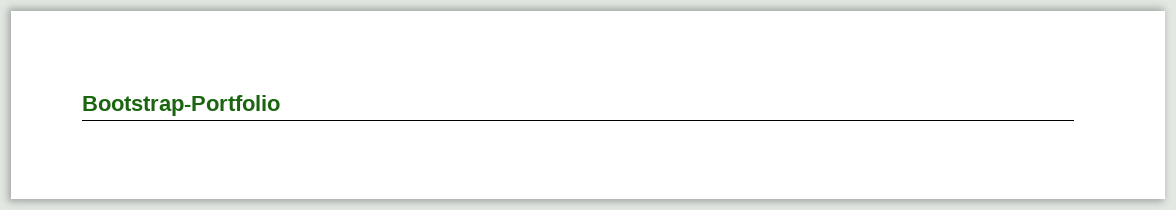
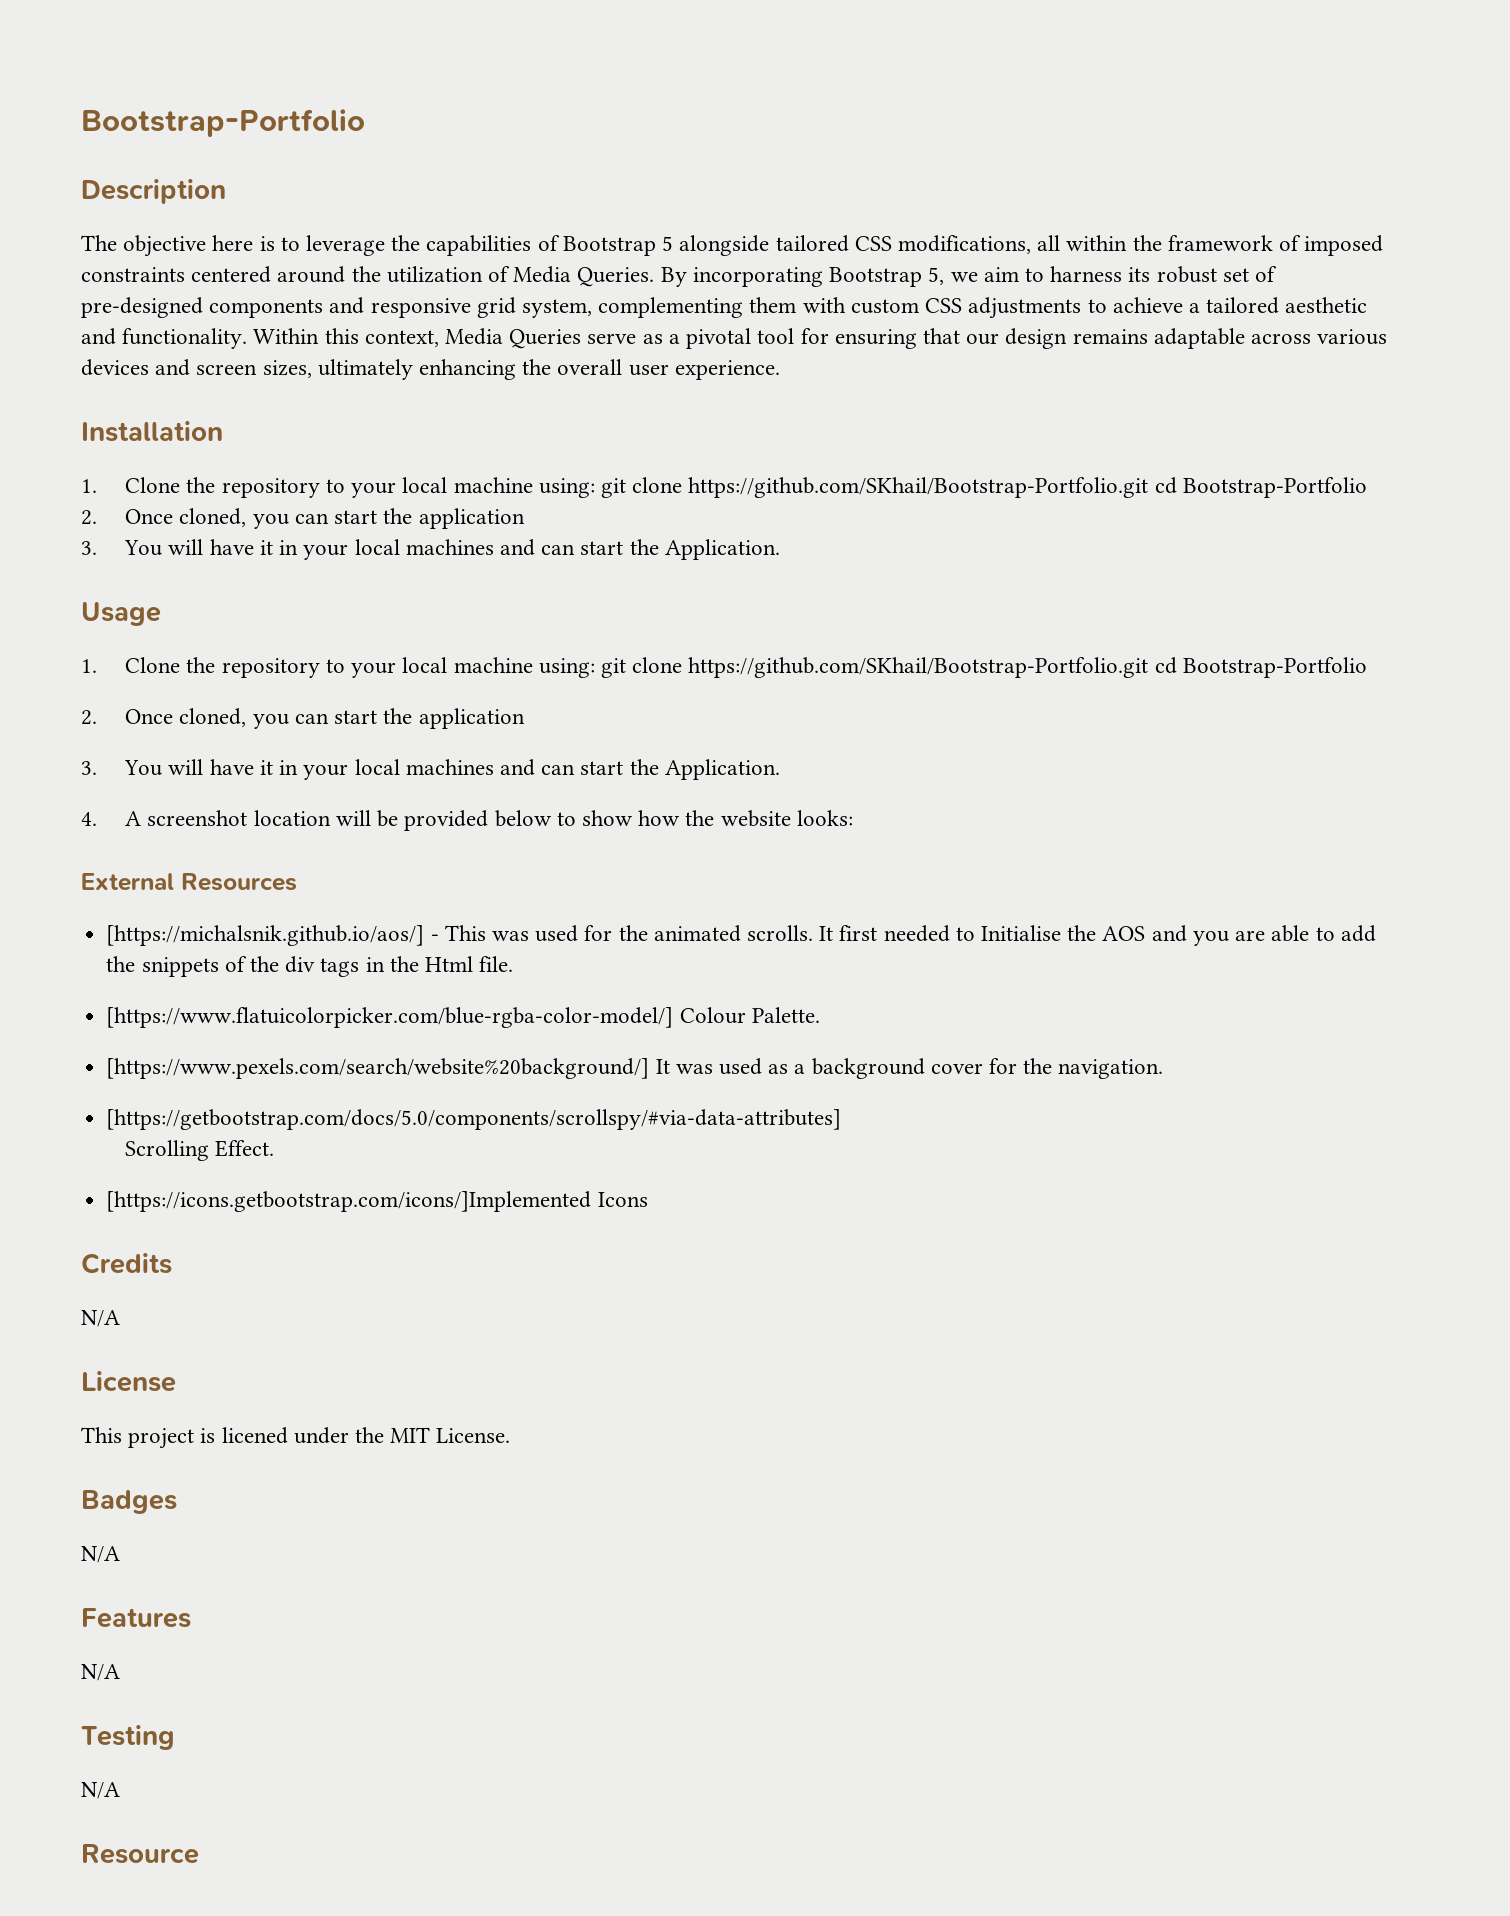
[82,95,280,116] Bootstrap-Portfolio -> [81,109,365,137] [81,179,226,204] [81,235,1384,257] [81,266,1277,287] [81,297,1368,319] [81,328,1388,349] [81,359,780,380] [81,421,223,442] [81,477,1367,498] [81,508,525,529] [81,539,780,560] [81,602,161,626] [81,657,1367,678] [81,708,525,729] [81,759,780,780] [81,810,853,831] [81,873,297,891] [106,925,1376,946] [106,956,514,977] [106,1007,820,1028] [106,1058,1164,1079] [106,1109,842,1130] [125,1140,275,1161] [106,1191,648,1212] [81,1253,172,1274] [81,1310,120,1327] [81,1371,176,1392] [81,1427,511,1449] [81,1490,177,1514] [81,1546,120,1563] [81,1608,191,1628] [81,1664,120,1681] [81,1725,175,1750] [81,1782,120,1799] [81,1844,199,1864] Bootstrap-Portfolio // Description // The objective here is to leverage the capabilities of Bootstrap 5 alongside tailored CSS modifications, all within the framework of imposed constraints centered around the utilization of Media Queries. By incorporating Bootstrap 5, we aim to harness its robust set of pre-designed components and responsive grid system, complementing them with custom CSS adjustments to achieve a tailored aesthetic and functionality. Within this context, Media Queries serve as a pivotal tool for ensuring that our design remains adaptable across various devices and screen sizes, ultimately enhancing the overall user experience. // Installation // 1. Clone the repository to your local machine using: git clone https://github.com/SKhail/Bootstrap-Portfolio.git cd Bootstrap-Portfolio // 2. Once cloned, you can start the application // 3. You will have it in your local machines and can start the Application. // Usage // 1. Clone the repository to your local machine using: git clone https://github.com/SKhail/Bootstrap-Portfolio.git cd Bootstrap-Portfolio // 2. Once cloned, you can start the application // 3. You will have it in your local machines and can start the Application. // 4. A screenshot location will be provided below to show how the website looks: // External Resources // [https://michalsnik.github.io/aos/] - This was used for the animated scrolls. It first needed to Initialise the AOS and you are able to add the snippets of the div tags in the Html file. // [https://www.flatuicolorpicker.com/blue-rgba-color-model/] Colour Palette. // [https://www.pexels.com/search/website%20background/] It was used as a background cover for the navigation. // [https://getbootstrap.com/docs/5.0/components/scrollspy/#via-data-attributes] // Scrolling Effect. // [https://icons.getbootstrap.com/icons/]Implemented Icons // Credits // N/A // License // This project is licened under the MIT License. // Badges // N/A // Features // N/A // Testing // N/A // Resource

